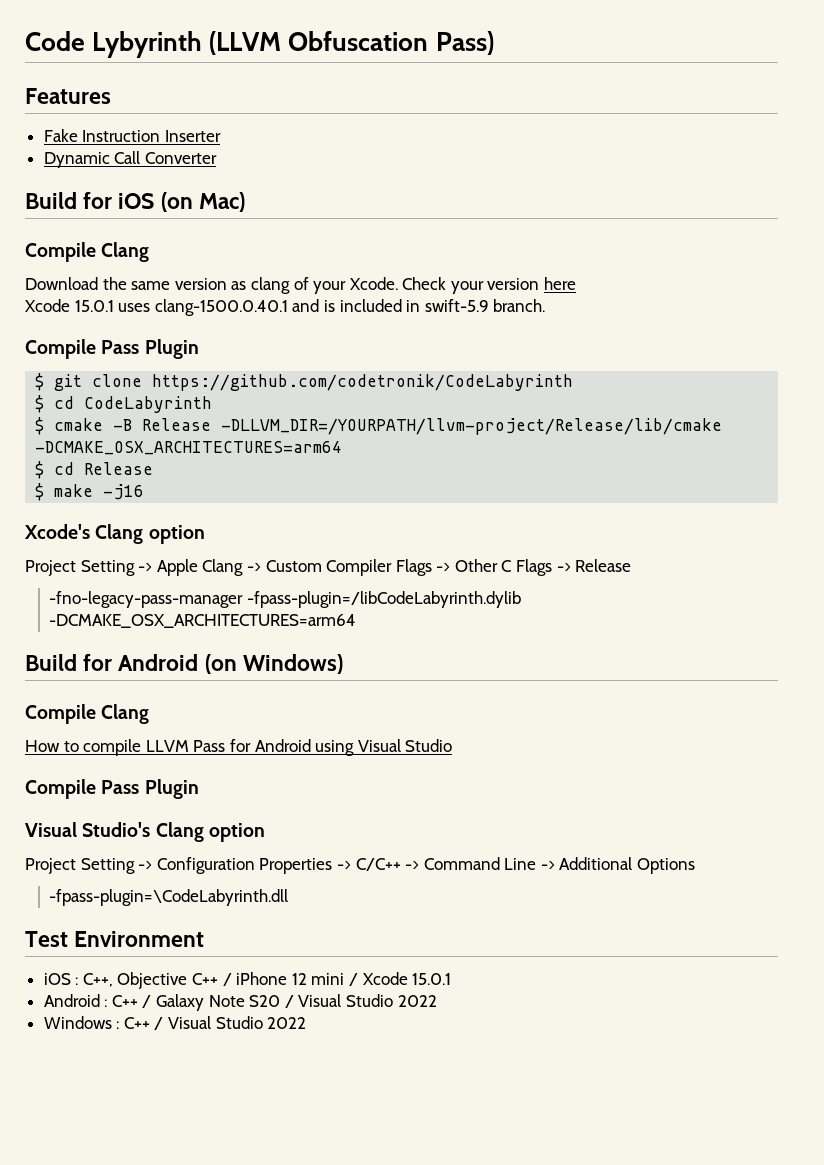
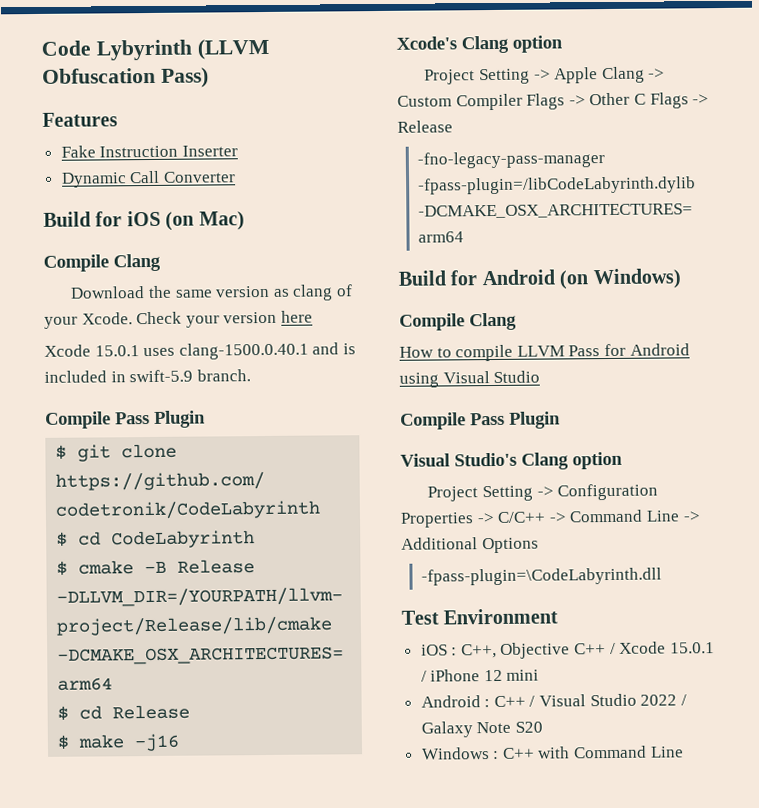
(232, 979) none -> [619,641,715,654] [420,670,427,682] Xcode 15.0.1 /
[349,972,452,986] / Xcode 15.0.1 -> (540, 675) none
[156,994,437,1011] [43,1016,307,1030] Galaxy Note S20 / Visual Studio 2022 // Windows : C++ / Visual Studio 2022 -> [539,693,687,707] [420,721,543,738] [421,745,684,760] Visual Studio 2022 / Galaxy Note S20 // Windows : C++ with Command Line

